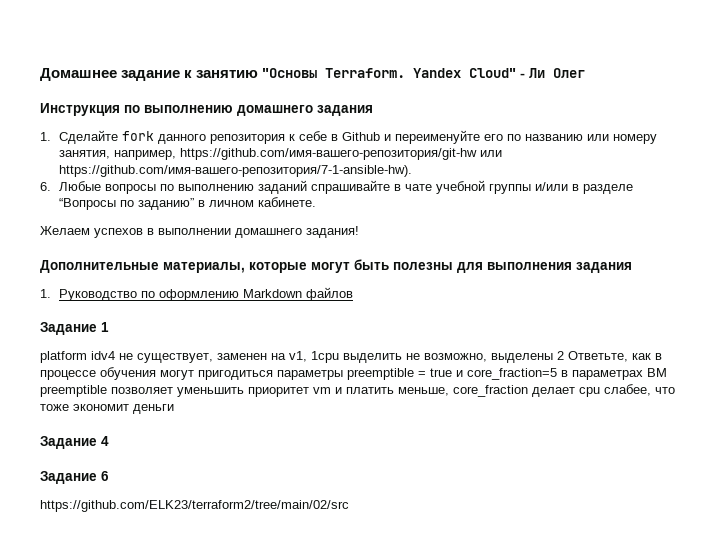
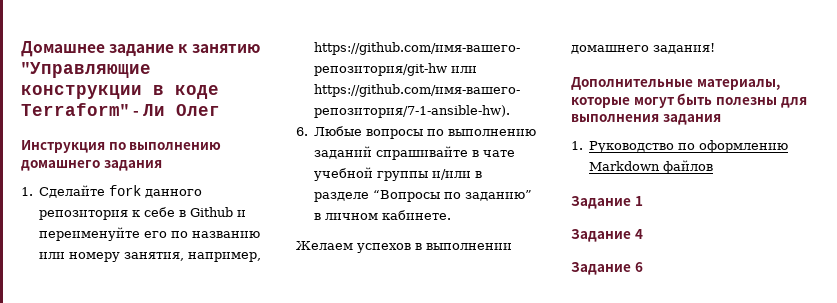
[262,68,517,78] "Основы Terraform. Yandex Cloud" -> [21,62,151,78] [21,85,219,99] [21,103,129,116] "Управляющие конструкции в коде Terraform"
[40,351,662,363] [40,367,667,380] [40,384,675,397] [40,404,174,414] // platform idv4 не существует, заменен на v1, 1cpu выделить не возможно, выделены 2 Ответьте, как в процессе обучения могут пригодиться параметры preemptible = true и core_fraction=5 в параметрах ВМ preemptible позволяет уменьшить приоритет vm и платить меньше, core_fraction делает cpu слабее, что тоже экономит деньги -> (643, 201) none
[40,500,349,512] // https://github.com/ELK23/terraform2/tree/main/02/src -> (643, 267) none

